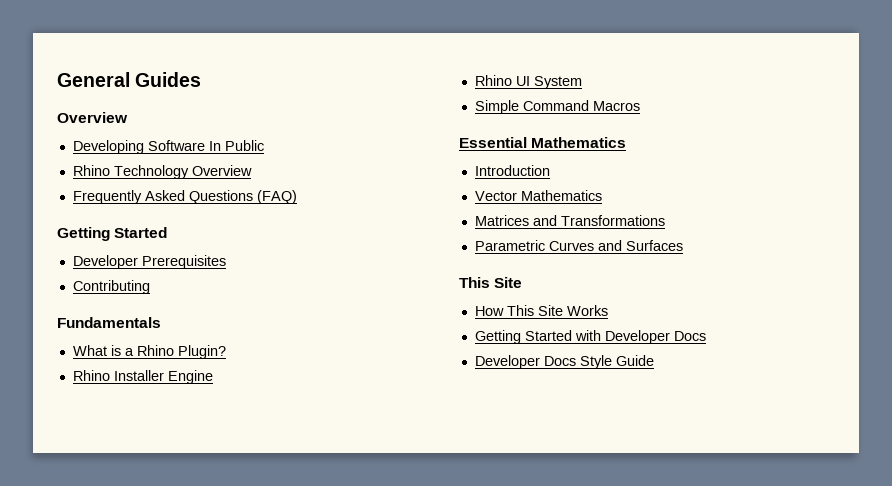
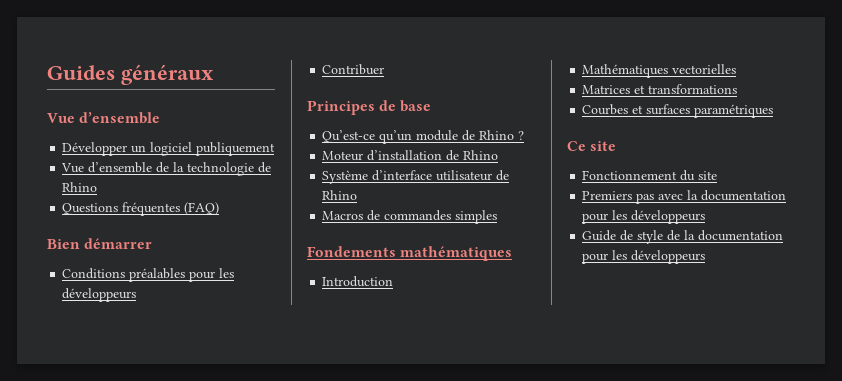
[57,72,130,87] General -> (47, 72) none
[57,112,128,123] [72,140,264,154] [72,165,252,179] [72,190,297,204] [57,227,168,241] [72,255,226,269] [72,280,150,294] [57,317,161,328] [72,345,226,359] [72,370,213,384] [474,75,582,89] [474,100,640,114] [459,137,627,148] // Overview // Developing Software In Public // Rhino Technology Overview // Frequently Asked Questions (FAQ) // Getting Started // Developer Prerequisites // Contributing // Fundamentals // What is a Rhino Plugin? // Rhino Installer Engine // Rhino UI System // Simple Command Macros // Essential Mathematics -> [121,64,214,85] [47,112,161,124] [62,142,276,156] [61,162,272,176] [62,182,98,192] [62,202,220,216] [47,238,153,249] [62,268,235,282] [62,288,137,302] [322,64,385,75] [307,100,432,115] [322,130,525,144] [322,150,499,161] [322,170,510,184] [322,190,358,200] [322,210,498,224] [307,246,513,261] généraux // Vue d’ensemble // Développer un logiciel publiquement // Vue d’ensemble de la technologie de Rhino // Questions fréquentes (FAQ) // Bien démarrer // Conditions préalables pour les développeurs // Contribuer // Principes de base // Qu’est-ce qu’un module de Rhino ? // Moteur d’installation de Rhino // Système d’interface utilisateur de Rhino // Macros de commandes simples // Fondements mathématiques
[474,190,602,201] Vector Mathematics -> [582,64,737,78] Mathématiques vectorielles
[532,215,665,226] [474,240,683,251] [459,277,523,288] [474,305,608,316] [474,330,706,344] [474,355,654,369] and Transformations // Parametric Curves and Surfaces // This Site // How This Site Works // Getting Started with Developer Docs // Developer Docs Style Guide -> [634,84,738,94] [582,104,774,118] [567,141,617,151] [582,170,718,181] [582,190,787,204] [582,210,706,224] [582,230,784,244] [582,250,706,264] et transformations // Courbes et surfaces paramétriques // Ce site // Fonctionnement du site // Premiers pas avec la documentation pour les développeurs // Guide de style de la documentation pour les développeurs

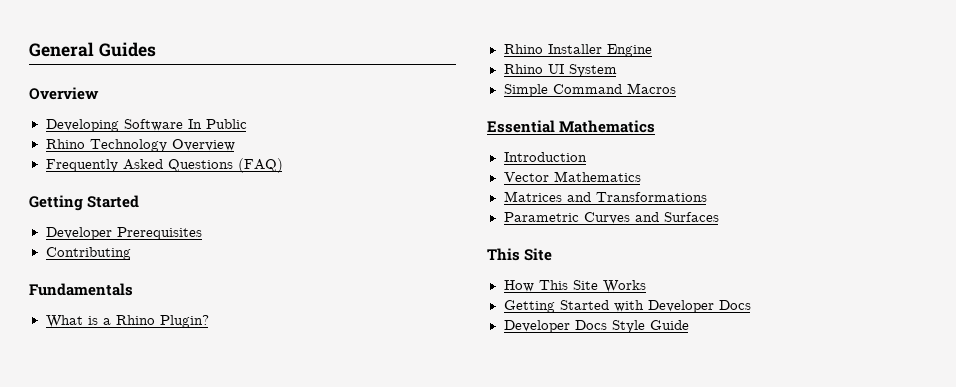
(47, 72) none -> [29,42,94,57] General
[121,64,214,85] [47,112,161,124] [62,142,276,156] [61,162,272,176] [62,182,98,192] [62,202,220,216] [47,238,153,249] [62,268,235,282] [62,288,137,302] [322,64,385,75] [307,100,432,115] [322,130,525,144] [322,150,499,161] [322,170,510,184] [322,190,358,200] [322,210,498,224] [307,246,513,261] généraux // Vue d’ensemble // Développer un logiciel publiquement // Vue d’ensemble de la technologie de Rhino // Questions fréquentes (FAQ) // Bien démarrer // Conditions préalables pour les développeurs // Contribuer // Principes de base // Qu’est-ce qu’un module de Rhino ? // Moteur d’installation de Rhino // Système d’interface utilisateur de Rhino // Macros de commandes simples // Fondements mathématiques -> [29,87,99,100] [45,119,247,132] [45,139,235,152] [45,158,283,173] [29,195,140,211] [45,227,202,240] [45,247,131,260] [29,283,133,296] [45,315,209,328] [503,44,652,57] [503,64,617,77] [503,83,676,97] [487,120,656,133] // Overview // Developing Software In Public // Rhino Technology Overview // Frequently Asked Questions (FAQ) // Getting Started // Developer Prerequisites // Contributing // Fundamentals // What is a Rhino Plugin? // Rhino Installer Engine // Rhino UI System // Simple Command Macros // Essential Mathematics
[582,64,737,78] Mathématiques vectorielles -> [503,171,641,182] Vector Mathematics
[634,84,738,94] [582,104,774,118] [567,141,617,151] [582,170,718,181] [582,190,787,204] [582,210,706,224] [582,230,784,244] [582,250,706,264] et transformations // Courbes et surfaces paramétriques // Ce site // Fonctionnement du site // Premiers pas avec la documentation pour les développeurs // Guide de style de la documentation pour les développeurs -> [566,192,707,202] [503,212,719,224] [487,248,553,261] [503,280,646,293] [503,300,751,313] [503,320,689,333] and Transformations // Parametric Curves and Surfaces // This Site // How This Site Works // Getting Started with Developer Docs // Developer Docs Style Guide

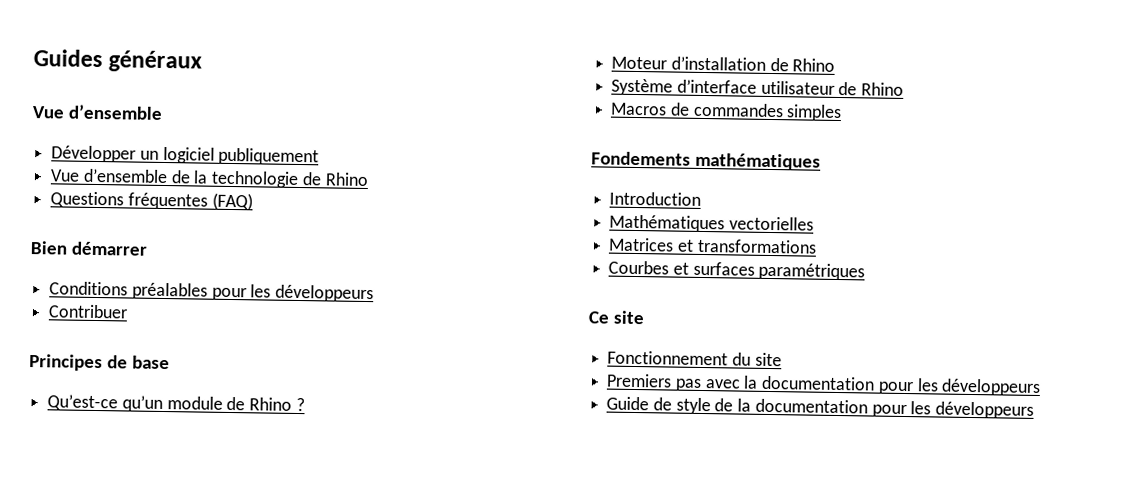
[29,42,94,57] General -> (33, 58) none
[29,87,99,100] [45,119,247,132] [45,139,235,152] [45,158,283,173] [29,195,140,211] [45,227,202,240] [45,247,131,260] [29,283,133,296] [45,315,209,328] [503,44,652,57] [503,64,617,77] [503,83,676,97] [487,120,656,133] // Overview // Developing Software In Public // Rhino Technology Overview // Frequently Asked Questions (FAQ) // Getting Started // Developer Prerequisites // Contributing // Fundamentals // What is a Rhino Plugin? // Rhino Installer Engine // Rhino UI System // Simple Command Macros // Essential Mathematics -> [108,50,203,73] [32,104,164,120] [51,145,320,166] [50,168,369,188] [50,191,253,211] [30,241,149,256] [49,281,375,303] [48,304,129,319] [29,354,171,372] [47,394,305,412] [611,56,836,72] [611,78,905,96] [610,102,843,122] [591,151,822,171] généraux // Vue d’ensemble // Développer un logiciel publiquement // Vue d’ensemble de la technologie de Rhino // Questions fréquentes (FAQ) // Bien démarrer // Conditions préalables pour les développeurs // Contribuer // Principes de base // Qu’est-ce qu’un module de Rhino ? // Moteur d’installation de Rhino // Système d’interface utilisateur de Rhino // Macros de commandes simples // Fondements mathématiques
[503,171,641,182] Vector Mathematics -> [609,214,814,233] Mathématiques vectorielles
[566,192,707,202] [503,212,719,224] [487,248,553,261] [503,280,646,293] [503,300,751,313] [503,320,689,333] and Transformations // Parametric Curves and Surfaces // This Site // How This Site Works // Getting Started with Developer Docs // Developer Docs Style Guide -> [676,238,817,254] [608,260,866,281] [588,310,646,325] [607,350,782,367] [606,373,1042,397] [606,396,1035,419] et transformations // Courbes et surfaces paramétriques // Ce site // Fonctionnement du site // Premiers pas avec la documentation pour les développeurs // Guide de style de la documentation pour les développeurs

